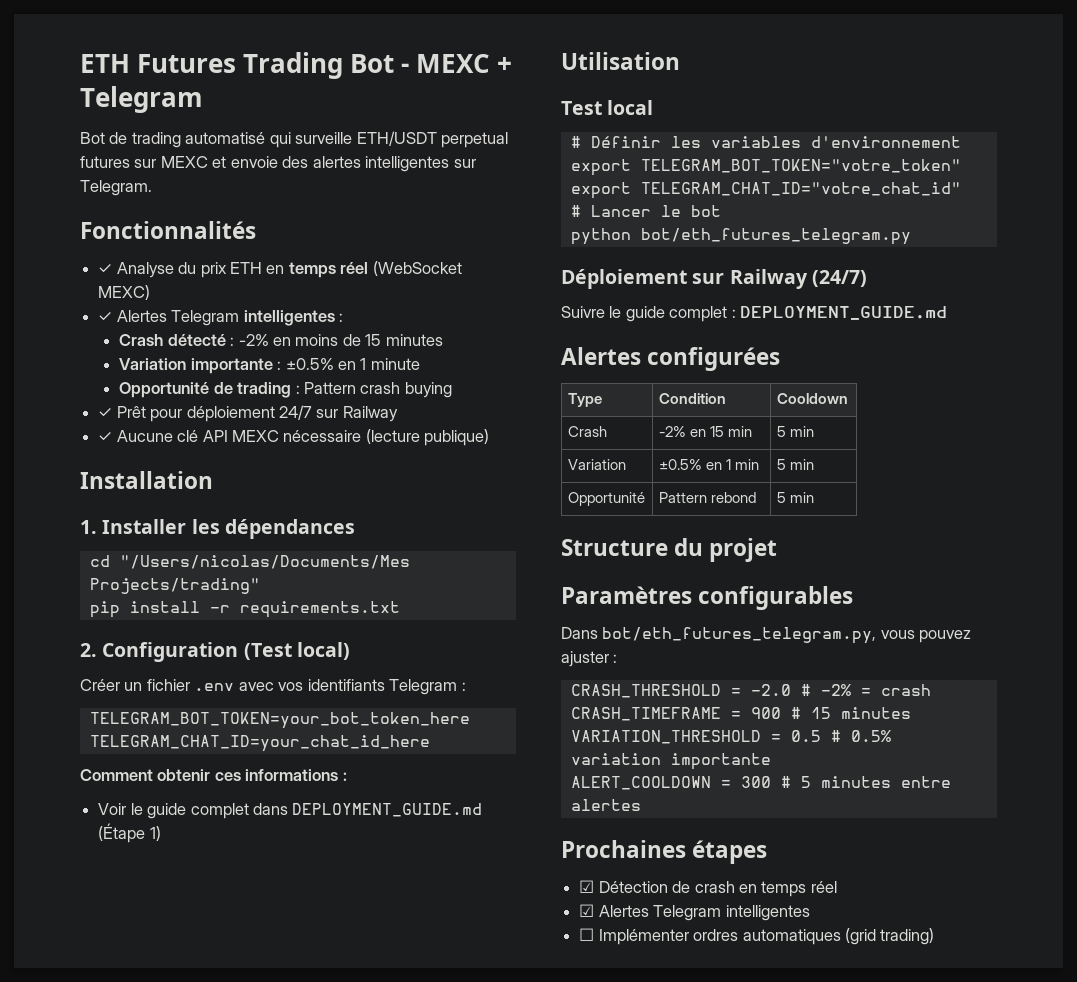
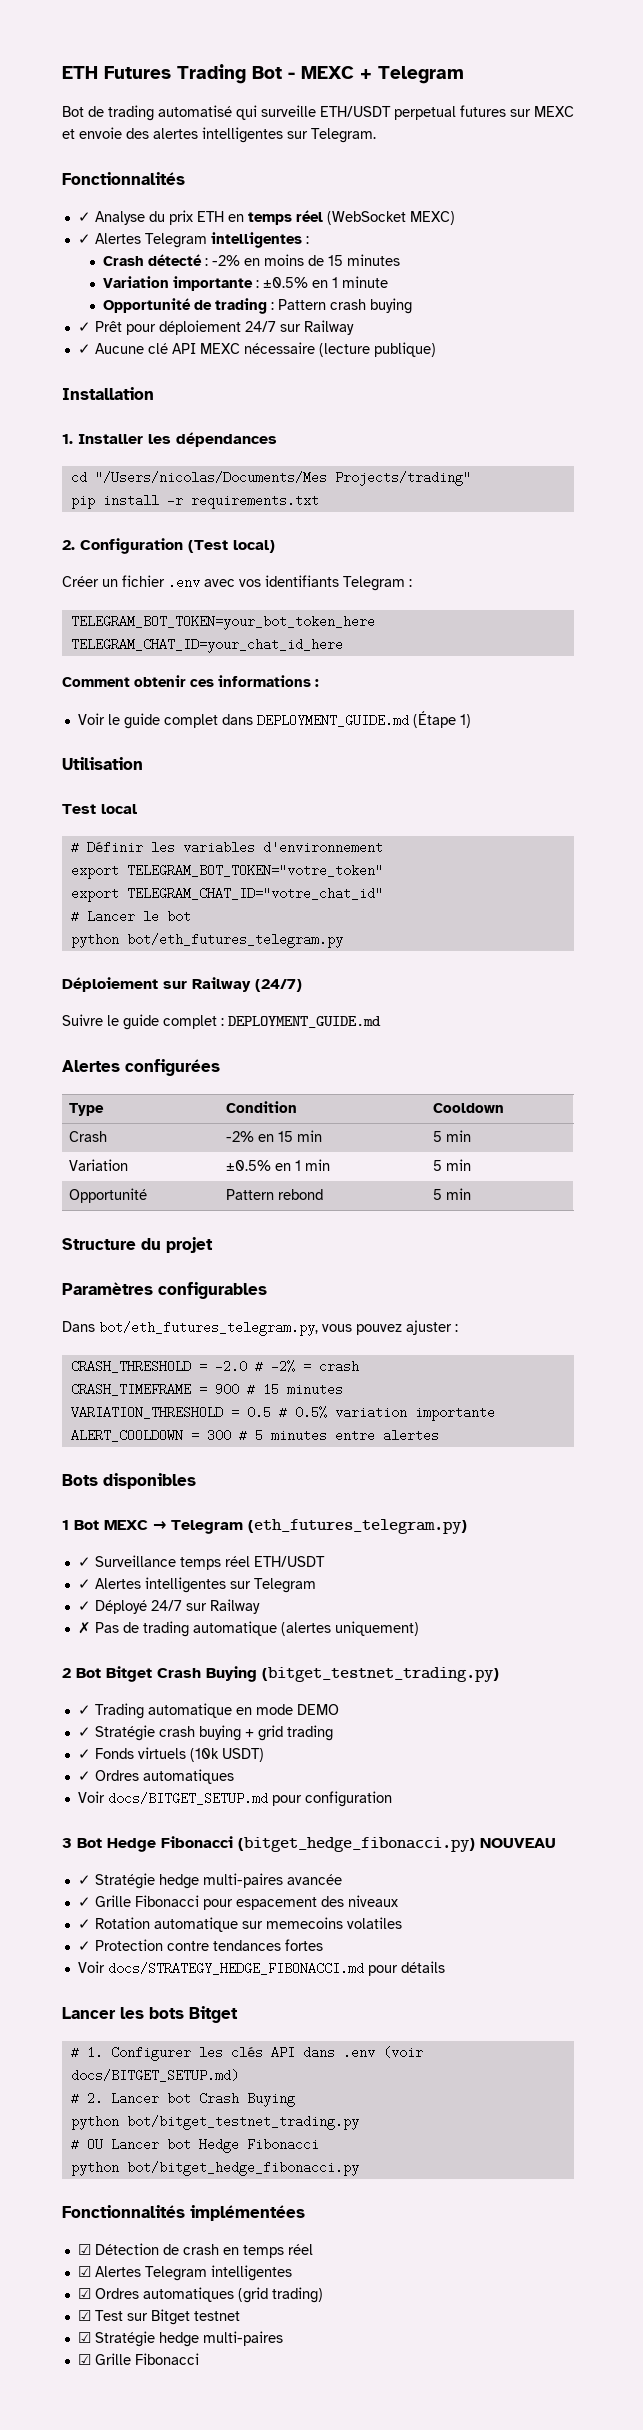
[561,840,768,864] Prochaines étapes -> [62,1473,196,1489] [62,1519,467,1534] [77,1555,325,1570] [77,1577,316,1593] [77,1599,260,1614] [77,1621,419,1637] [62,1666,499,1682] [77,1703,339,1719] [77,1725,333,1741] [77,1747,264,1762] [77,1769,234,1784] [77,1791,392,1807] [62,1836,556,1852] [77,1873,342,1889] [77,1895,398,1910] [77,1917,402,1932] [77,1939,323,1951] [77,1961,445,1976] [62,2006,238,2023] [70,2046,423,2061] [70,2069,239,2082] [70,2092,295,2107] [70,2115,359,2130] [70,2138,319,2153] [70,2161,359,2176] [62,2205,305,2221] Bots disponibles // 1 Bot MEXC → Telegram (eth_futures_telegram.py) // ✓ Surveillance temps réel ETH/USDT // ✓ Alertes intelligentes sur Telegram // ✓ Déployé 24/7 sur Railway // ✗ Pas de trading automatique (alertes uniquement) // 2 Bot Bitget Crash Buying (bitget_testnet_trading.py) // ✓ Trading automatique en mode DEMO // ✓ Stratégie crash buying + grid trading // ✓ Fonds virtuels (10k USDT) // ✓ Ordres automatiques // Voir docs/BITGET_SETUP.md pour configuration // 3 Bot Hedge Fibonacci (bitget_hedge_fibonacci.py) NOUVEAU // ✓ Stratégie hedge multi-paires avancée // ✓ Grille Fibonacci pour espacement des niveaux // ✓ Rotation automatique sur memecoins volatiles // ✓ Protection contre tendances fortes // Voir docs/STRATEGY_HEDGE_FIBONACCI.md pour détails // Lancer les bots Bitget // # 1. Configurer les clés API dans .env (voir docs/BITGET_SETUP.md) // # 2. Lancer bot Crash Buying // python bot/bitget_testnet_trading.py // # OU Lancer bot Hedge Fibonacci // python bot/bitget_hedge_fibonacci.py // Fonctionnalités implémentées
[579,928,739,945] ☐ Implémenter ordres -> [77,2288,139,2299] ☑ Ordres
(935, 936) none -> [77,2309,240,2325] [77,2331,283,2347] [77,2353,199,2365] // ☑ Test sur Bitget testnet // ☑ Stratégie hedge multi-paires // ☑ Grille Fibonacci

